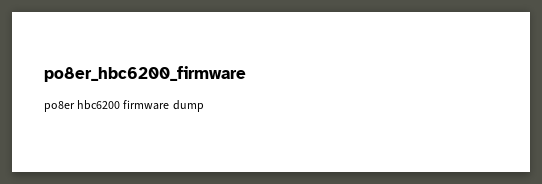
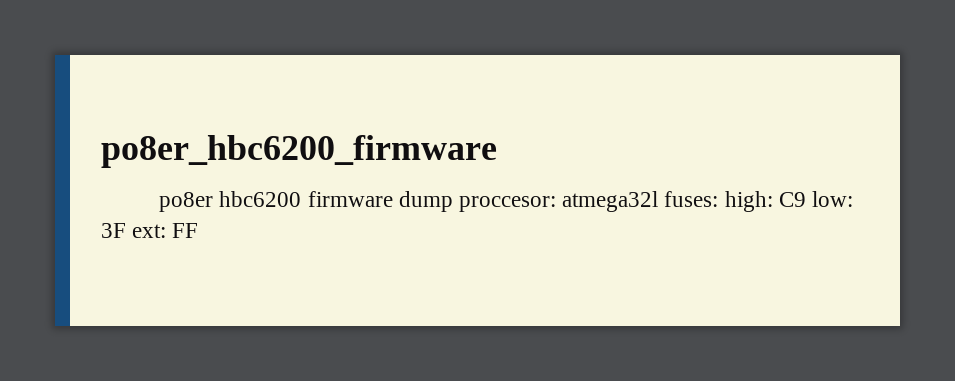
(204, 106) none -> [459,191,854,212] [101,223,199,238] proccesor: atmega32l fuses: high: C9 low: 3F ext: FF

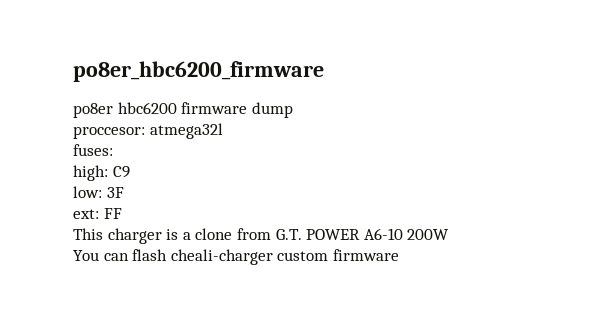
(453, 201) none -> (293, 110) //
(659, 201) none -> (223, 131) //
(719, 199) none -> (113, 150) //
(806, 199) none -> (130, 172) //
(126, 230) none -> (124, 192) //
(199, 230) none -> [73,228,450,244] [73,249,399,265] // This charger is a clone from G.T. POWER A6-10 200W // You can flash cheali-charger custom firmware

